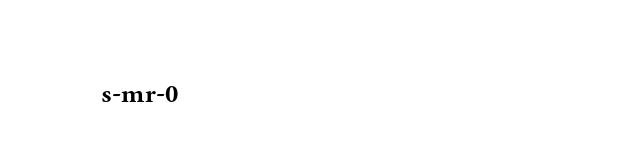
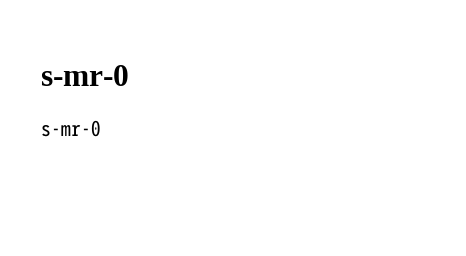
[101,86,178,102] s-mr-0 -> [41,65,129,86] [41,120,101,137] s-mr-0 // s-mr-0

